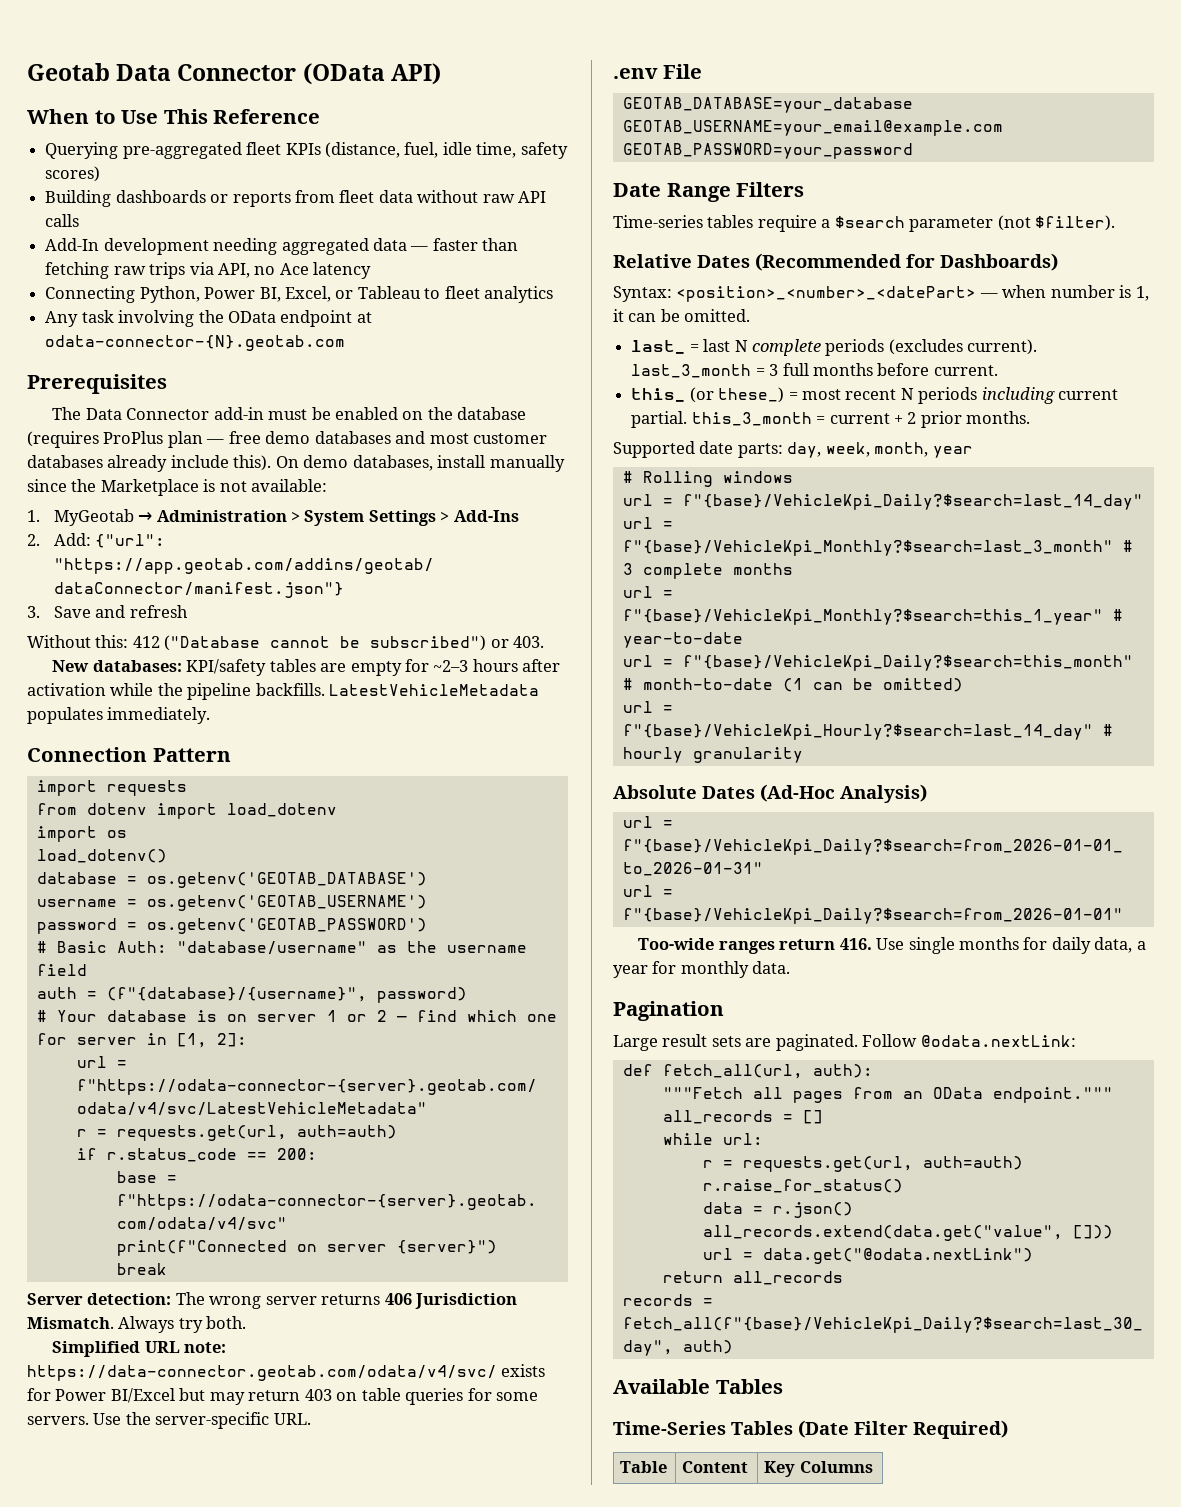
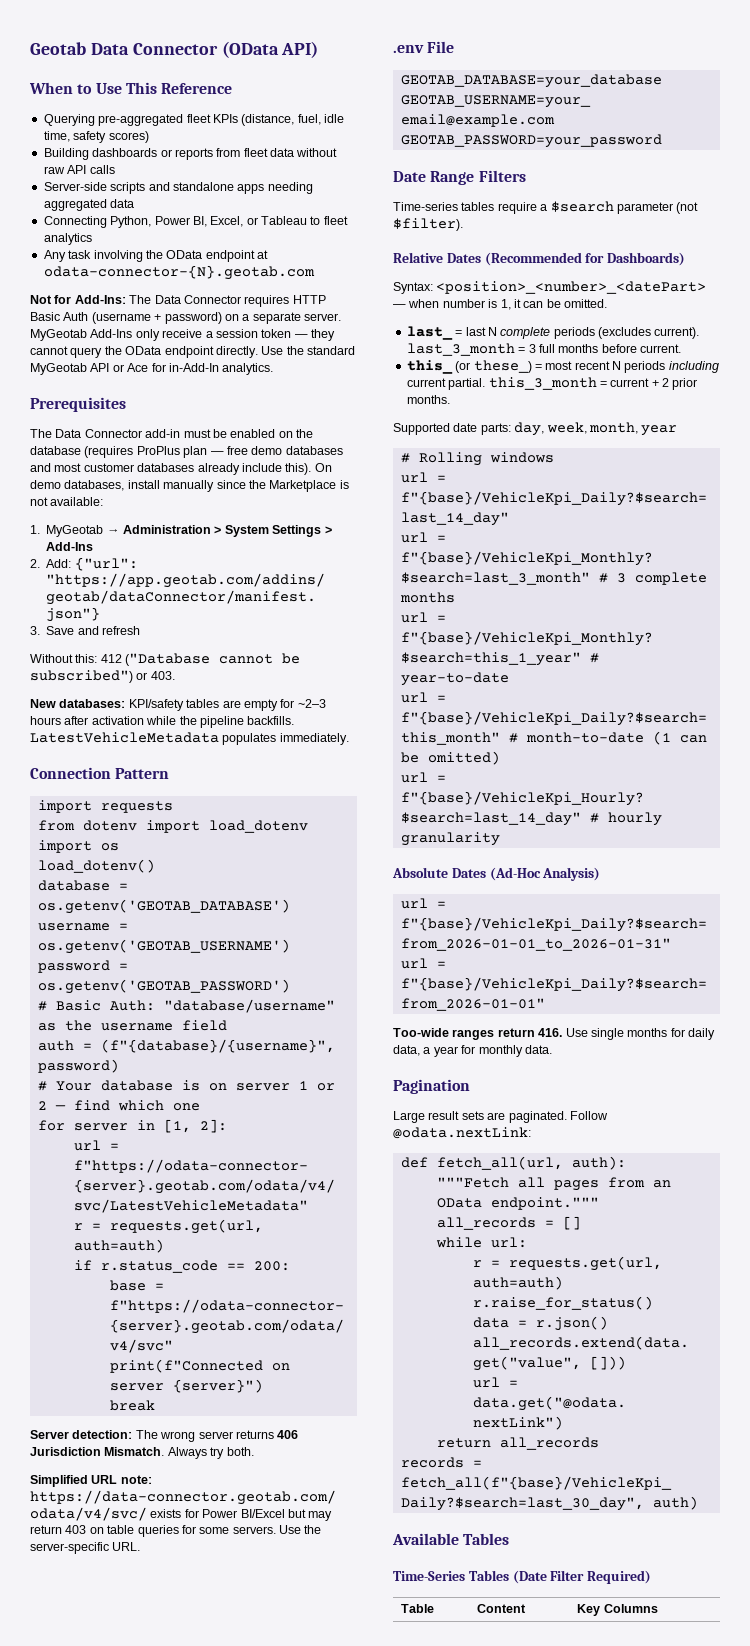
[45,238,519,255] [45,262,372,279] Add-In development needing aggregated data — faster than fetching raw trips via API, no Ace latency -> [43,182,313,194] [43,199,135,211] Server-side scripts and standalone apps needing aggregated data
(346, 343) none -> [30,295,326,307] [30,312,341,324] [30,329,335,341] [30,346,355,358] [30,363,274,375] // Not for Add-Ins: The Data Connector requires HTTP Basic Auth (username + password) on a separate server. MyGeotab Add-Ins only receive a session token — they cannot query the OData endpoint directly. Use the standard MyGeotab API or Ace for in-Add-In analytics.

